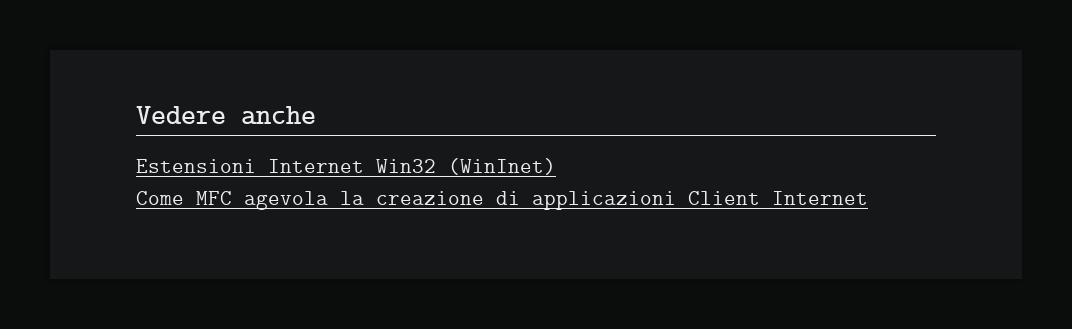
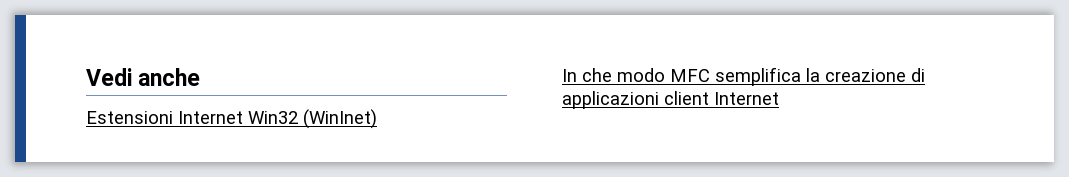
[136,106,226,124] Vedere -> [86,68,132,86] Vedi
[136,191,328,210] Come MFC agevola -> [562,67,801,86] In che modo MFC semplifica
[688,191,760,205] Client -> [664,91,709,105] client

